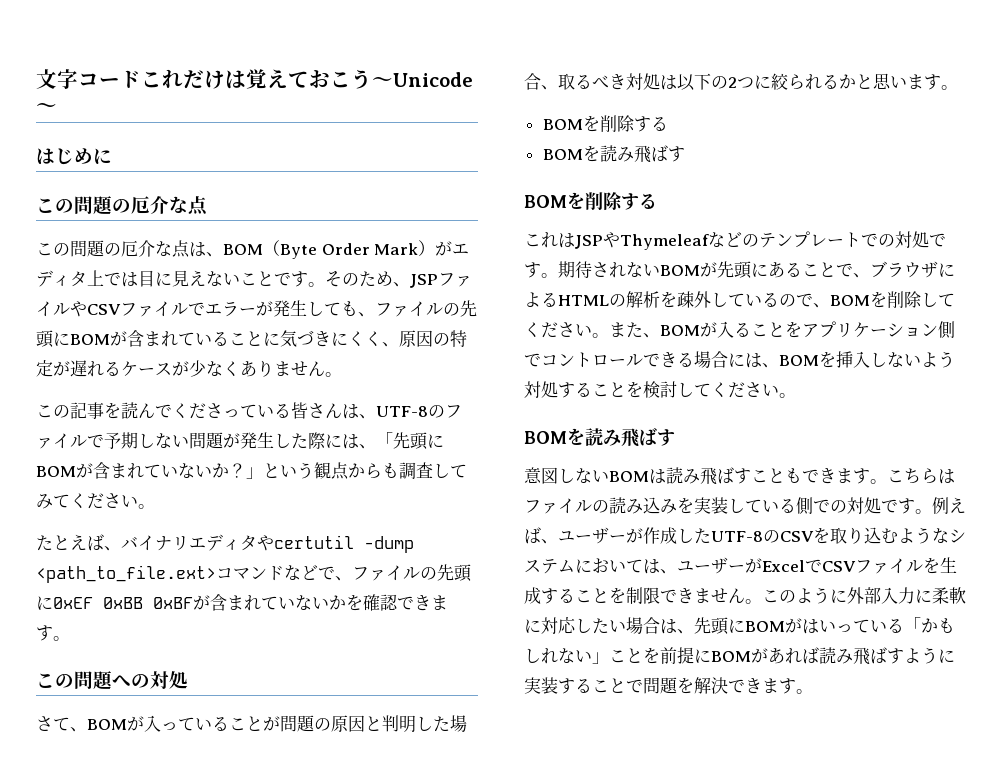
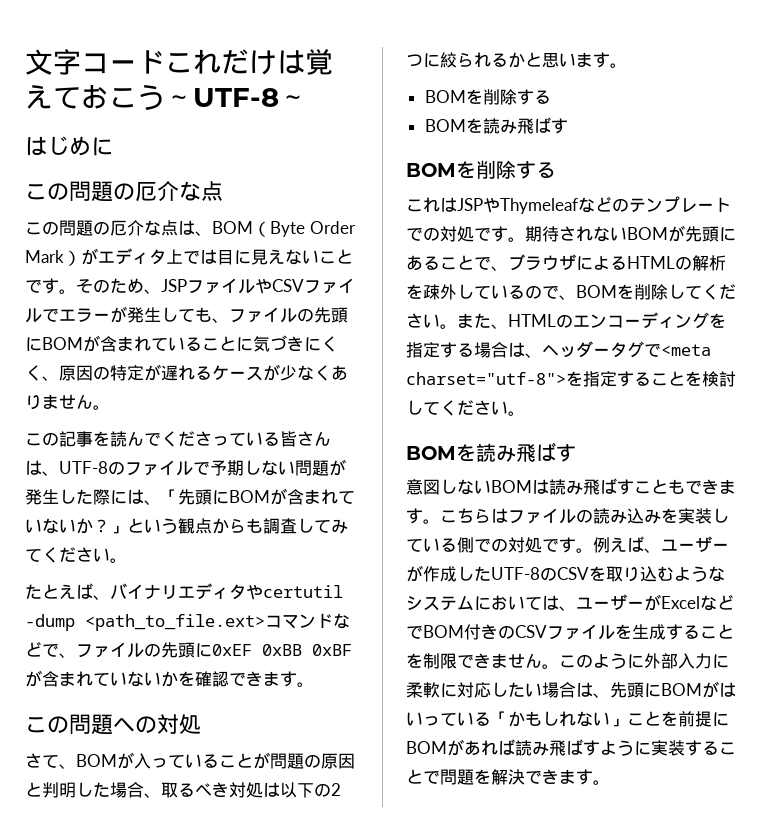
[393,72,473,87] Unicode -> [193,88,279,107] UTF-8
[660,321,955,339] [524,351,955,368] [524,381,558,398] BOMが入ることをアプリケーション側でコントロールできる場合には、BOMを挿入しないよう対処 -> [508,312,726,329] [406,341,711,358] [406,371,617,387] HTMLのエンコーディングを指定する場合は、ヘッダータグで<meta charset="utf-8">を指定
[805,559,822,573] で -> [700,594,734,611] [406,624,515,640] などでBOM付きの

